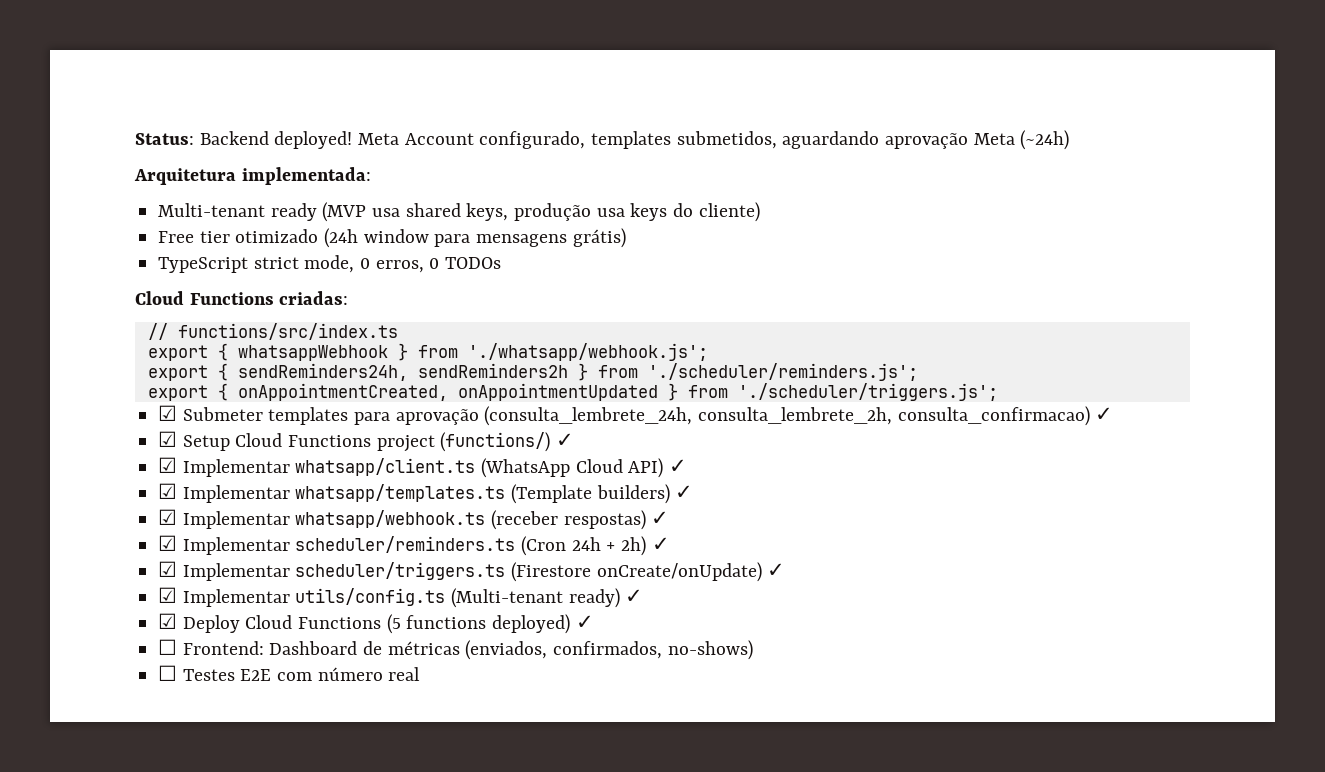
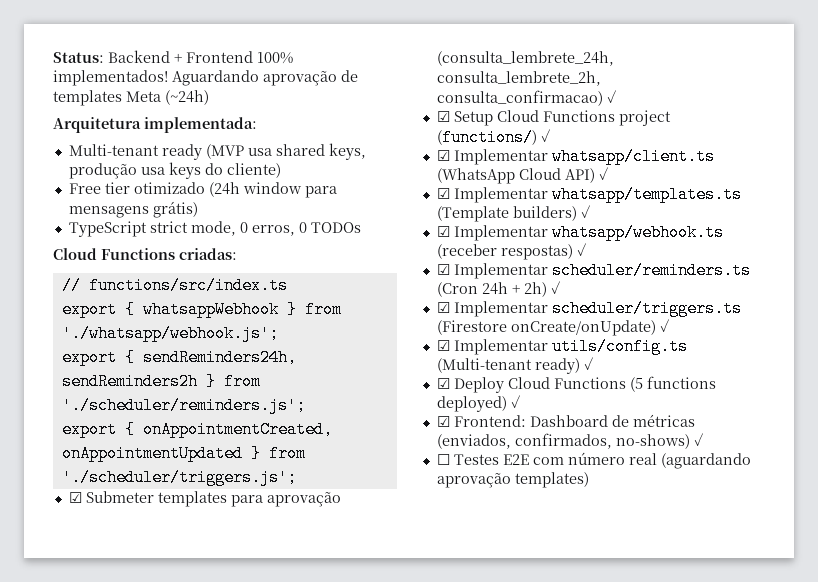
[274,131,969,149] deployed! Meta Account configurado, templates submetidos, aguardando aprovação -> [174,51,293,64] [53,70,358,86] [53,90,122,106] + Frontend 100% implementados! Aguardando aprovação de templates
[158,639,178,655] ☐ -> [436,416,450,427] ☑
(753, 650) none -> [693,433,703,446] ✓
(421, 674) none -> [660,453,751,469] [436,472,589,488] (aguardando aprovação templates)

